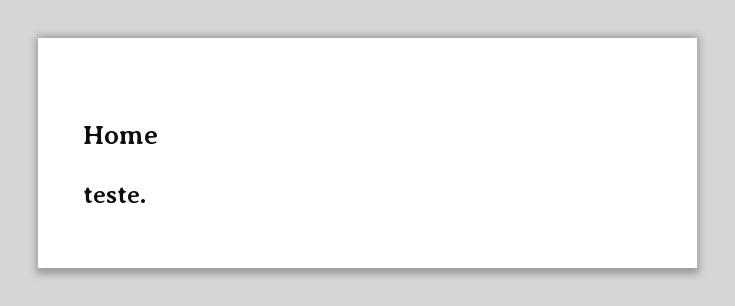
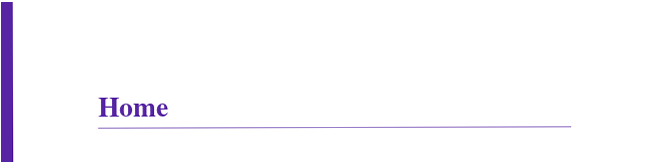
[83,187,146,203] // teste. -> (169, 107) none

